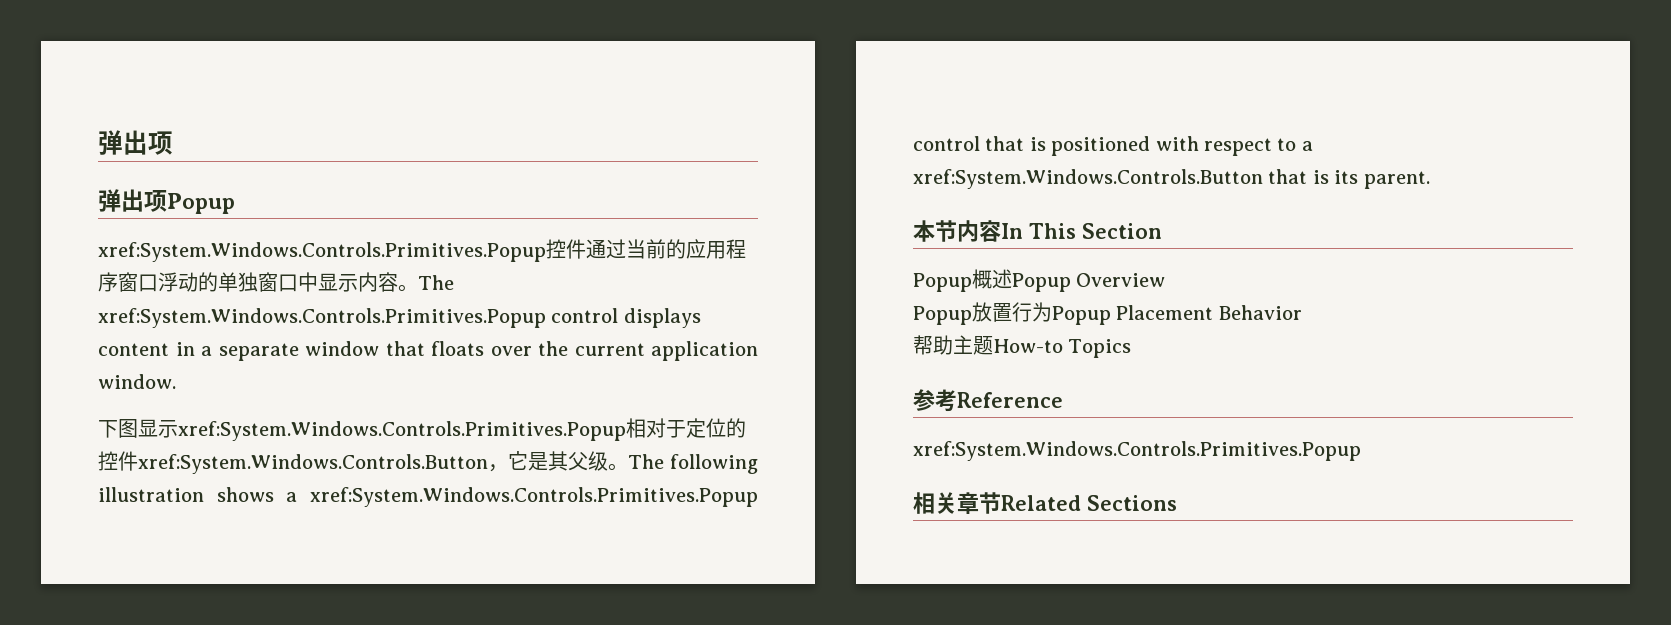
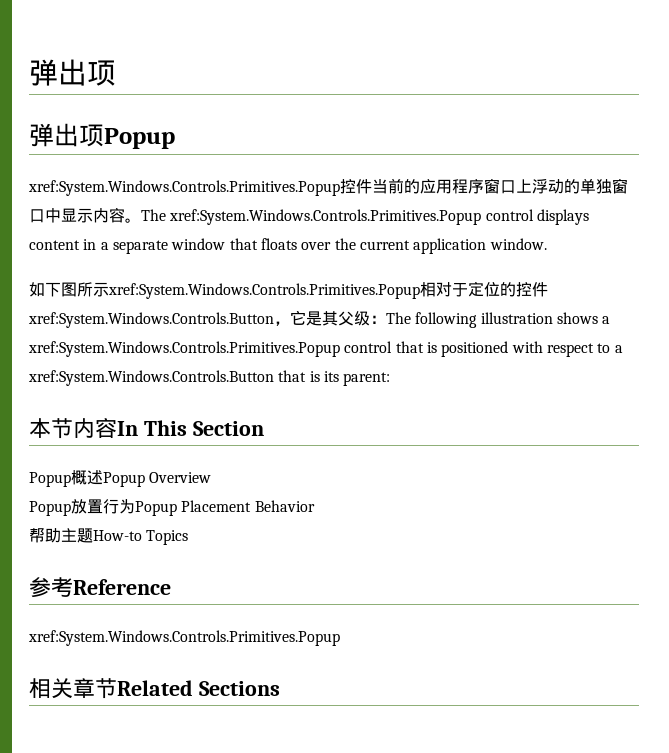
[586,239,626,259] 通过 -> (372, 186) none
(158, 283) none -> [516,179,532,193] 上
[98,419,158,438] 下图显 -> [29,282,93,297] 如下图所
[608,463,628,471] 。 -> [370,315,386,324] ：
[1363,171,1430,189] parent. -> [343,372,391,386] parent:

